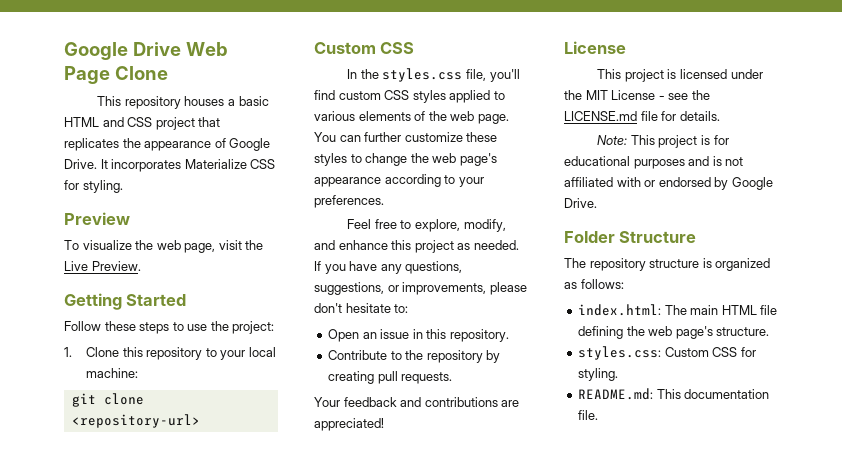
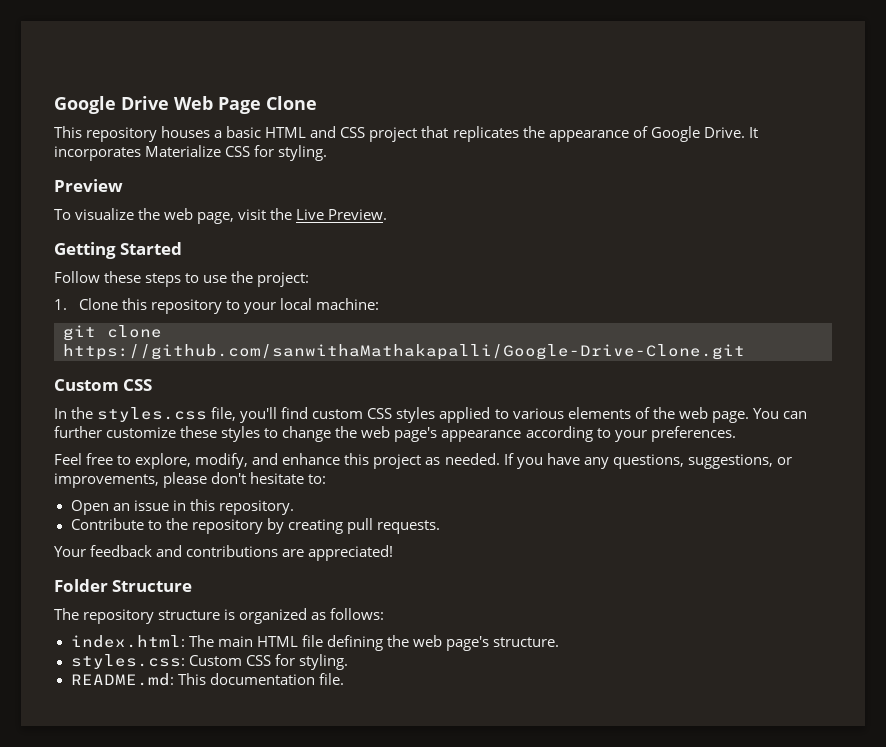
[71,414,200,428] <repository-url> -> [63,344,745,360] https://github.com/sanwithaMathakapalli/Google-Drive-Clone.git
[564,41,626,54] [597,69,763,82] [564,90,710,100] [564,111,720,121] [597,135,729,148] [564,156,744,169] [564,177,773,190] [564,198,597,208] // License // This project is licensed under the MIT License - see the LICENSE.md file for details. // Note: This project is for educational purposes and is not affiliated with or endorsed by Google Drive. -> (394, 553) none

